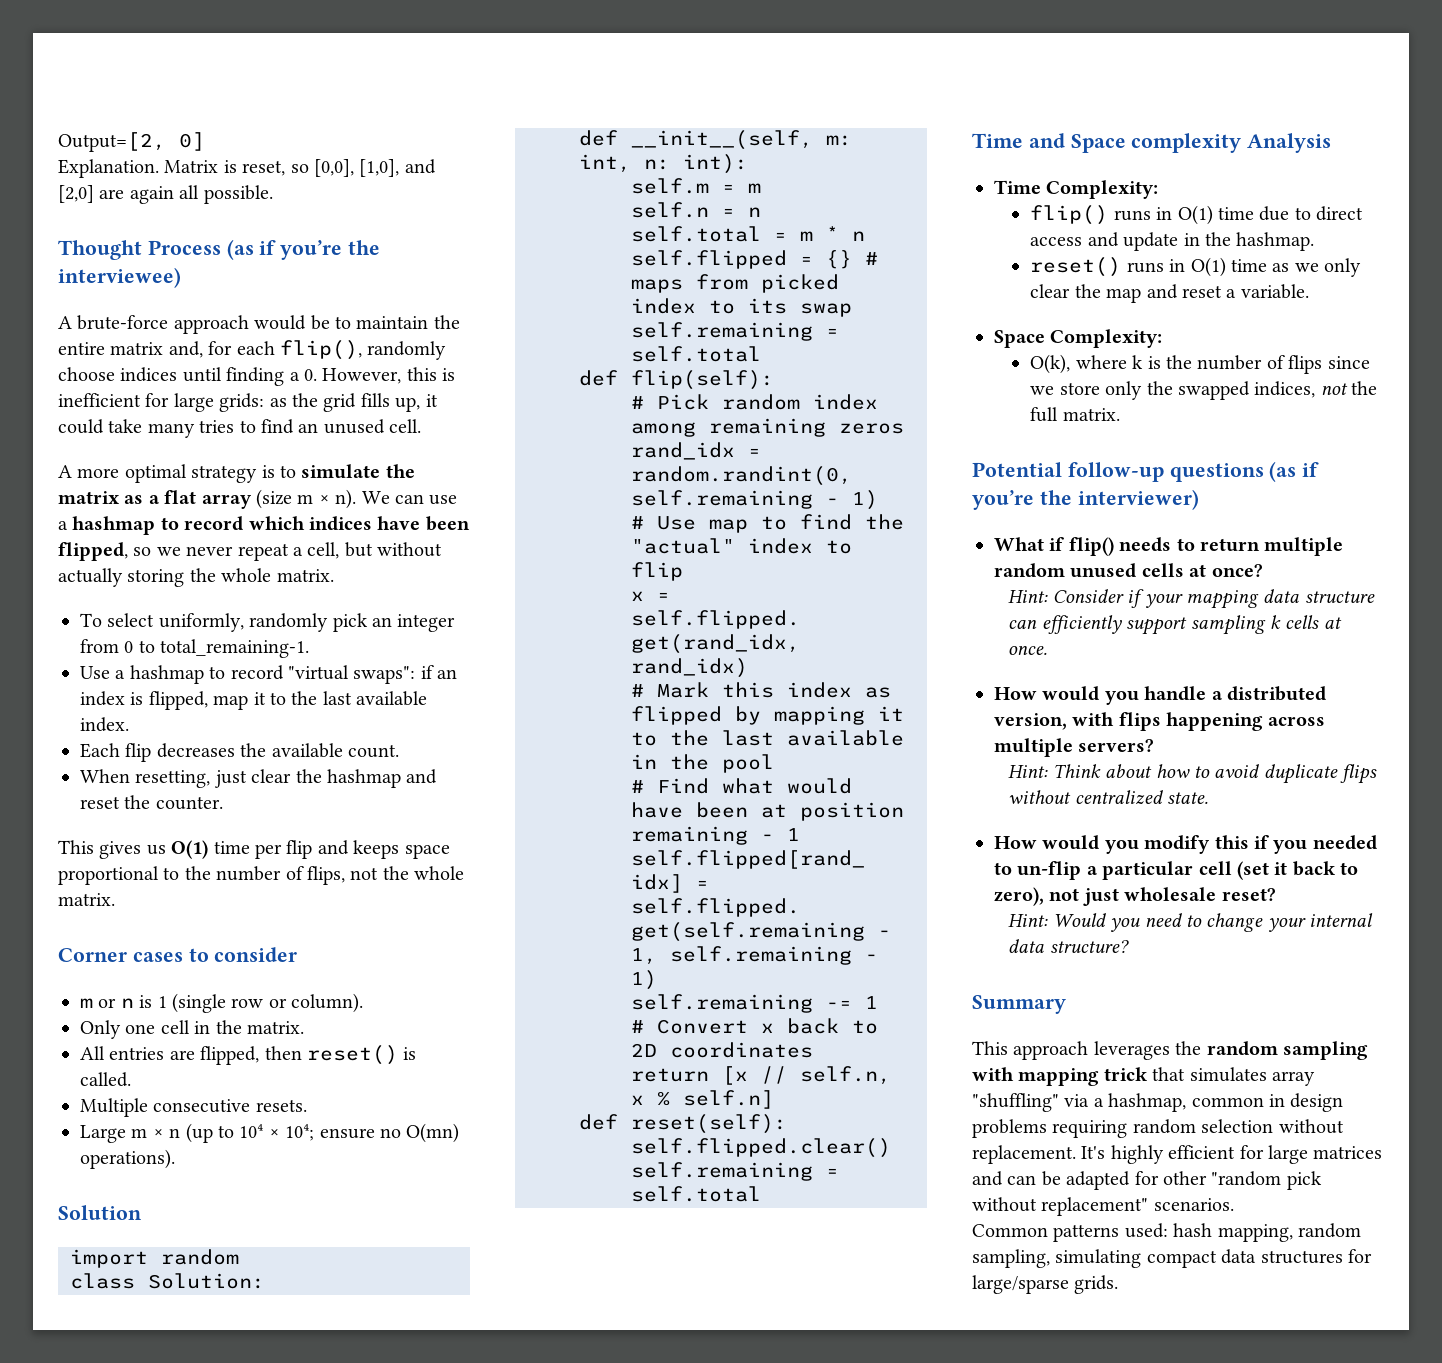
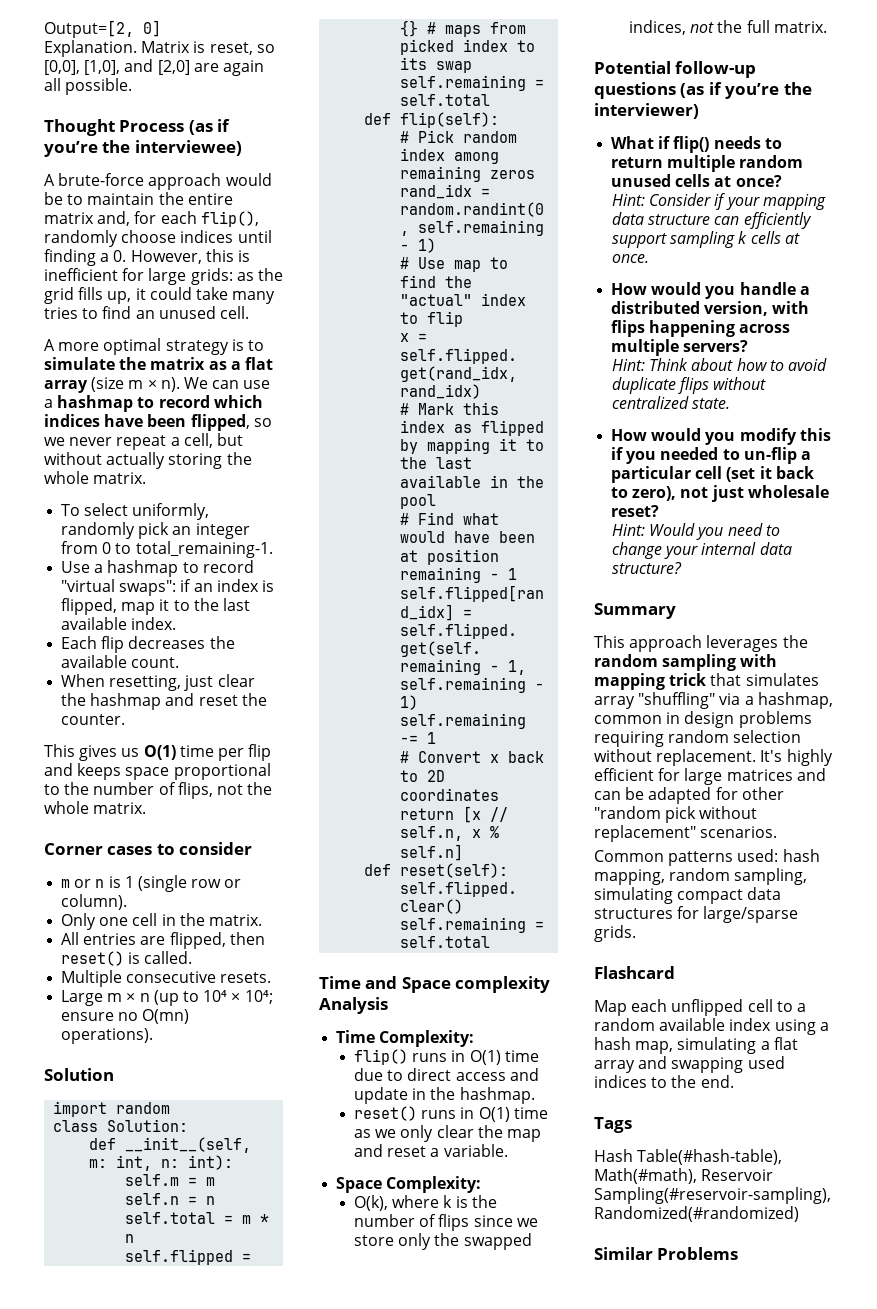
(1119, 1284) none -> [594,966,675,979] [594,999,806,1016] [594,1018,829,1035] [594,1037,798,1054] [594,1056,785,1073] [594,1075,734,1088] [594,1117,632,1133] [594,1149,783,1165] [594,1168,774,1184] [594,1187,831,1204] [594,1206,799,1222] [594,1247,739,1260] // Flashcard // Map each unflipped cell to a random available index using a hash map, simulating a flat array and swapping used indices to the end. // Tags // Hash Table(#hash-table), Math(#math), Reservoir Sampling(#reservoir-sampling), Randomized(#randomized) // Similar Problems

